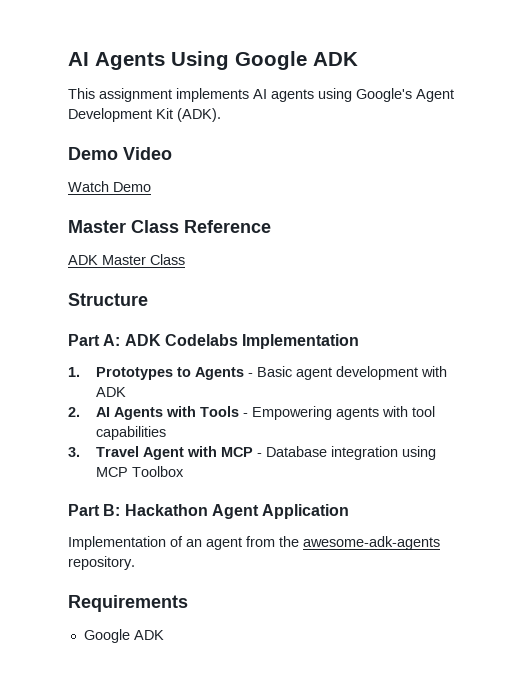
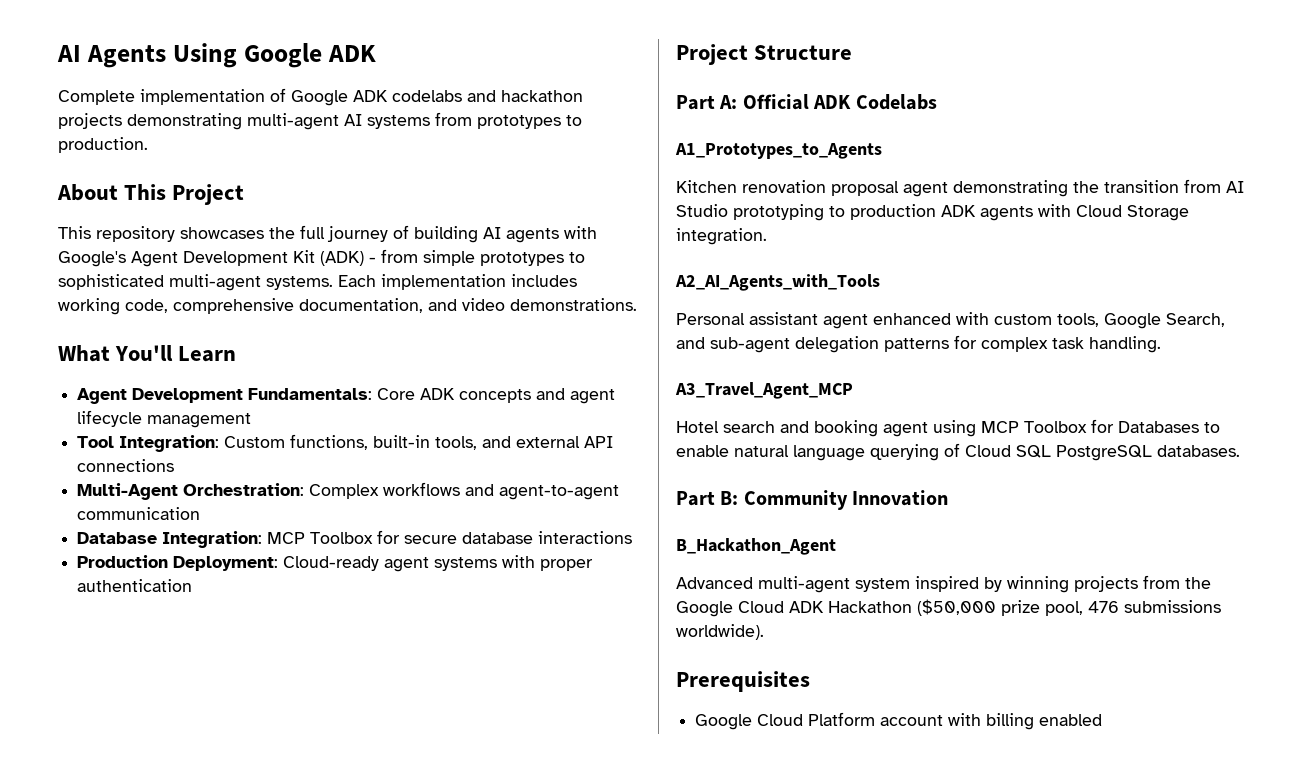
[68,88,249,102] This assignment implements -> [58,88,583,106] [58,112,582,130] [58,137,148,153] [57,184,245,205] [58,225,478,243] Complete implementation of Google ADK codelabs and hackathon projects demonstrating multi-agent AI systems from prototypes to production. // About This Project // This repository showcases the full journey of building
[318,88,352,102] using -> [564,226,597,239] with
[177,108,221,122] [68,147,172,160] [68,181,151,192] [68,220,271,233] [68,254,185,265] (ADK). // Demo Video // Watch Demo // Master Class Reference // ADK Master Class // -> [320,249,585,266] [58,274,577,291] [58,298,637,315] [58,345,237,362] [77,388,616,404] [77,410,252,428] [77,434,614,452] [77,459,175,472] [77,482,620,500] [77,507,201,520] [77,530,633,548] [77,555,594,572] [77,579,193,592] [676,44,748,65] (ADK) - from simple prototypes to sophisticated multi-agent systems. Each implementation includes working code, comprehensive documentation, and video demonstrations. // What You'll Learn // Agent Development Fundamentals: Core ADK concepts and agent lifecycle management // Tool Integration: Custom functions, built-in tools, and external API connections // Multi-Agent Orchestration: Complex workflows and agent-to-agent communication // Database Integration: MCP Toolbox for secure database interactions // Production Deployment: Cloud-ready agent systems with proper authentication // Project
(121, 340) none -> [742,94,809,110] Official
[242,334,360,349] [68,366,447,380] [95,387,126,397] [68,406,435,420] [95,426,166,440] [68,446,436,460] [95,466,184,477] [68,504,350,519] [68,536,440,550] [68,556,135,570] [68,595,188,612] [83,629,164,643] Implementation // 1. Prototypes to Agents - Basic agent development with ADK // 2. AI Agents with Tools - Empowering agents with tool capabilities // 3. Travel Agent with MCP - Database integration using MCP Toolbox // Part B: Hackathon Agent Application // Implementation of an agent from the awesome-adk-agents repository. // Requirements // Google ADK -> [675,143,882,159] [676,179,1244,197] [676,204,1189,221] [676,228,767,245] [675,274,880,291] [676,312,1225,329] [676,335,1161,353] [675,382,853,399] [676,419,1220,437] [676,443,1240,461] [676,490,949,510] [676,538,836,555] [676,575,1211,593] [676,599,1221,617] [676,624,764,640] [676,671,810,692] [695,712,1103,730] // A1_Prototypes_to_Agents // Kitchen renovation proposal agent demonstrating the transition from AI Studio prototyping to production ADK agents with Cloud Storage integration. // A2_AI_Agents_with_Tools // Personal assistant agent enhanced with custom tools, Google Search, and sub-agent delegation patterns for complex task handling. // A3_Travel_Agent_MCP // Hotel search and booking agent using MCP Toolbox for Databases to enable natural language querying of Cloud SQL PostgreSQL databases. // Part B: Community Innovation // B_Hackathon_Agent // Advanced multi-agent system inspired by winning projects from the Google Cloud ADK Hackathon ($50,000 prize pool, 476 submissions worldwide). // Prerequisites // Google Cloud Platform account with billing enabled

